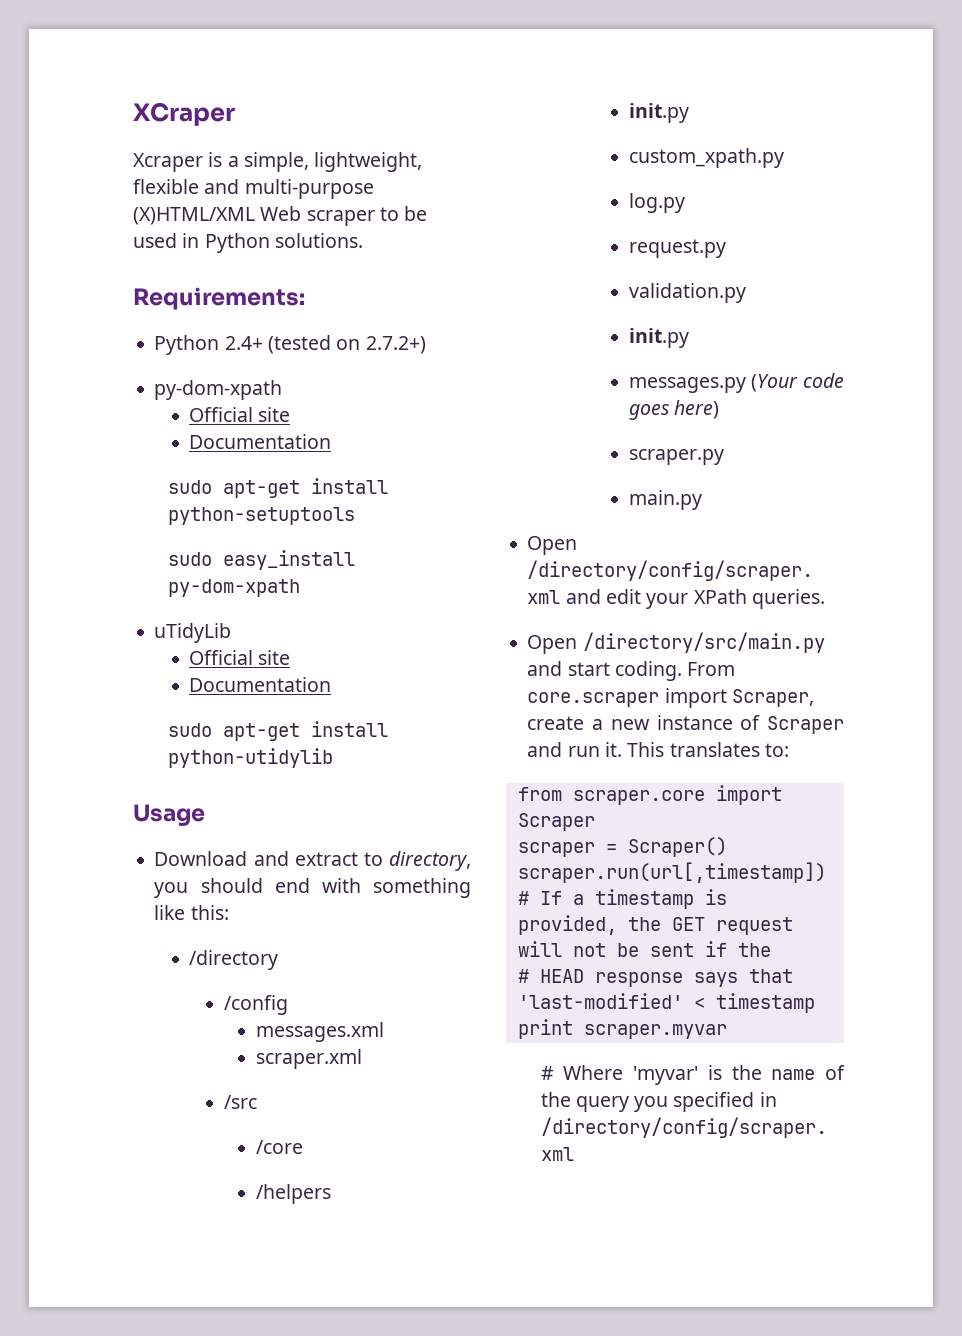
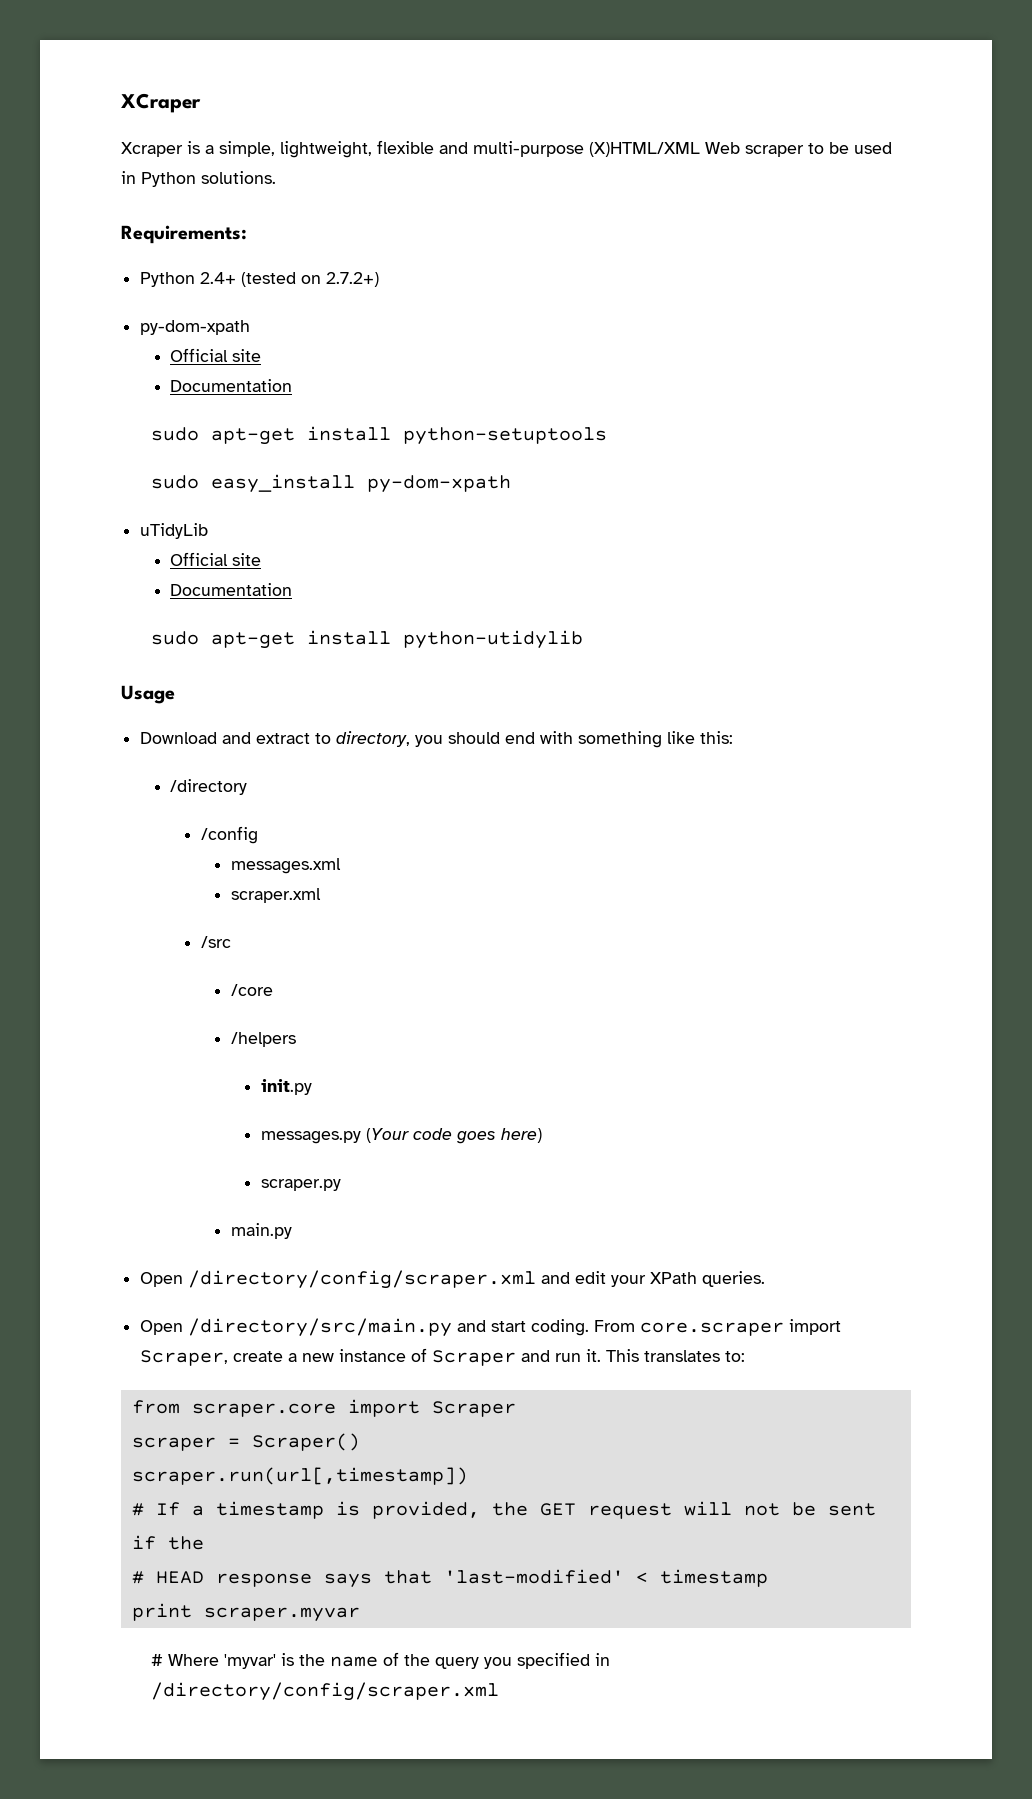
[628,148,784,168] [628,193,685,213] [628,239,726,258] [628,283,746,303] [628,328,689,348] // custom_xpath.py // log.py // request.py // validation.py // init.py -> (312, 1087) none

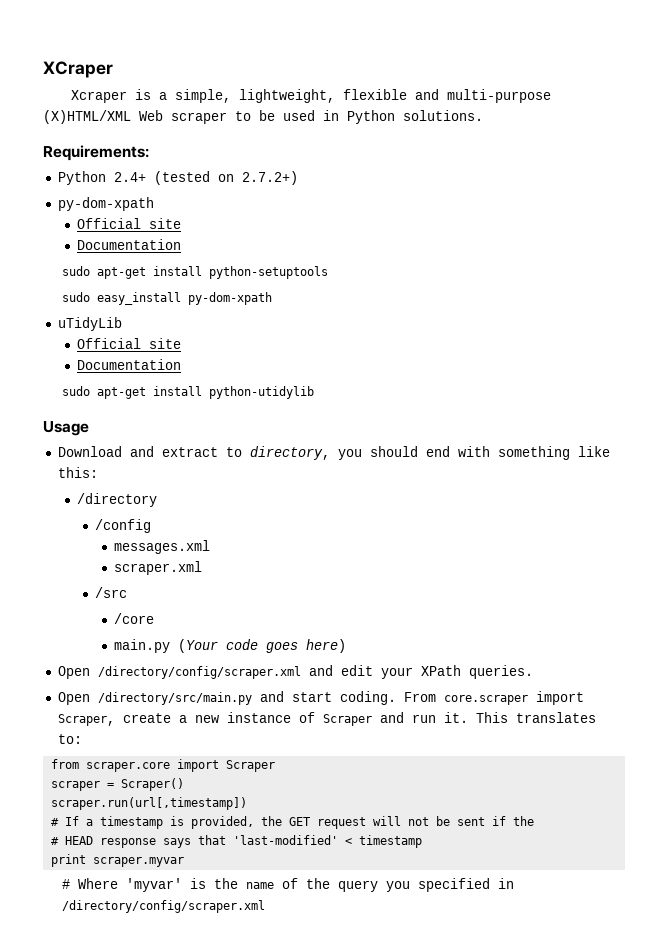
[230,1032,296,1047] [260,1079,312,1095] [260,1131,361,1144] /helpers // init.py // messages.py -> [114,639,171,653] main.py
[260,1179,341,1191] [230,1223,292,1239] // scraper.py // main.py -> (347, 646) none

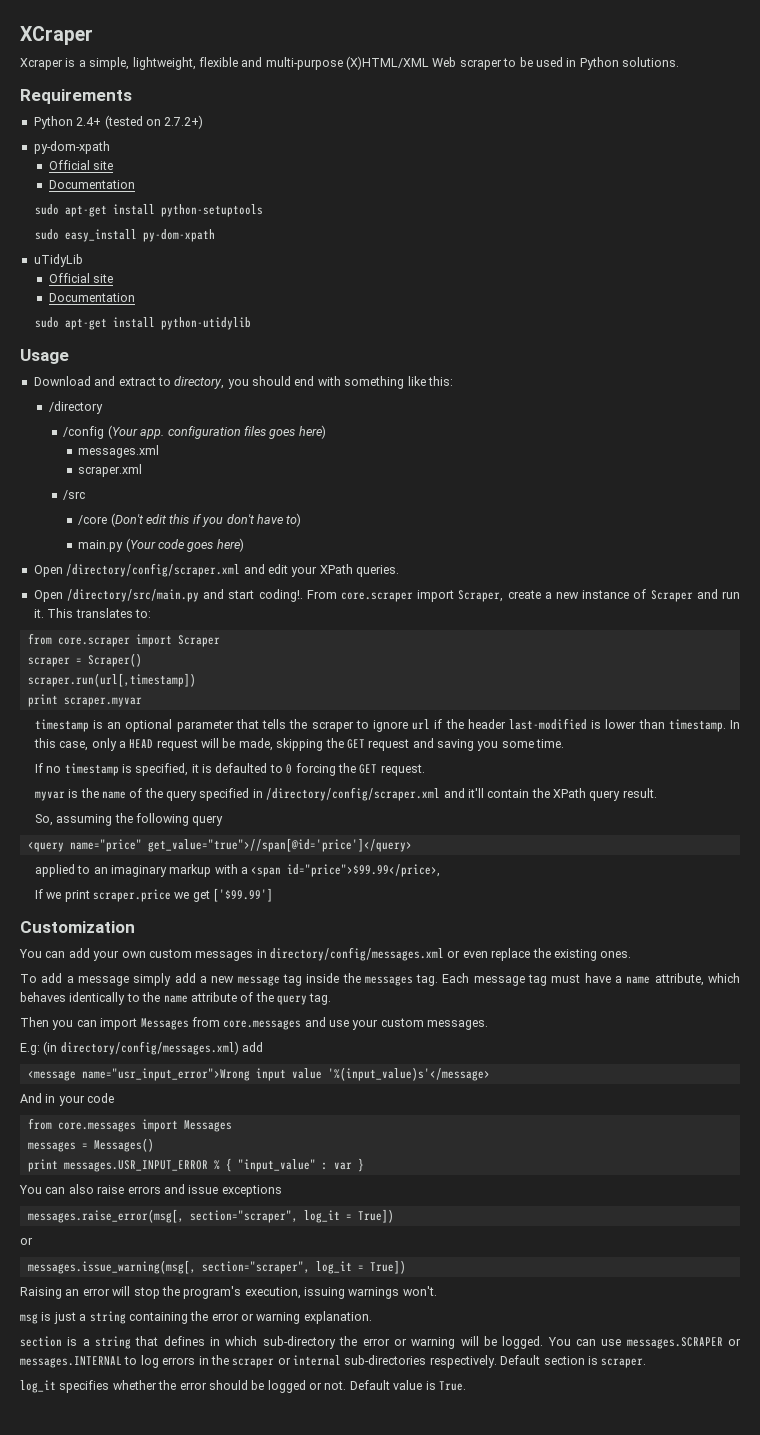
[43,145,149,161] Requirements: -> [20,89,132,104] Requirements
[114,540,211,554] [114,561,203,575] [95,587,128,598] [114,613,155,624] // messages.xml // scraper.xml // /src // /core -> [107,425,326,439] [78,445,160,458] [78,464,143,477] [63,490,86,500] [78,513,302,527] (Your app. configuration files goes here) // messages.xml // scraper.xml // /src // /core (Don't edit this if you don't have to)
[339,691,396,705] coding. -> [258,589,303,602] coding!.
[86,762,171,772] scraper.core -> [57,637,130,647] core.scraper
[51,816,535,829] [51,835,423,848] [51,854,185,867] [61,878,182,892] # If a timestamp is provided, the GET request will not be sent if the // # HEAD response says that 'last-modified' < timestamp // print scraper.myvar // # Where 'myvar' -> [27,694,142,707] [34,718,741,732] [33,738,565,751] [34,763,425,776] [34,791,65,801] print scraper.myvar // timestamp is an optional parameter that tells the scraper to ignore url if the header last-modified is lower than timestamp. In this case, only a HEAD request will be made, skipping the GET request and saving you some time. // If no timestamp is specified, it is defaulted to 0 forcing the GET request. // myvar
[385,881,410,892] you -> (198, 795) none
(265, 906) none -> [443,788,657,801] [34,813,224,826] [27,838,412,852] [34,864,441,877] [34,888,274,902] [20,921,135,933] [19,947,632,961] [20,973,741,986] [20,992,332,1005] [20,1017,489,1030] [20,1041,264,1055] [27,1067,490,1081] [20,1093,115,1106] [27,1118,232,1132] [27,1138,154,1152] [27,1158,364,1172] [19,1184,282,1197] [27,1209,394,1223] [20,1237,33,1245] [27,1260,406,1274] [20,1286,437,1299] [20,1311,372,1324] [20,1336,742,1349] [20,1355,647,1368] [20,1380,466,1393] and it'll contain the XPath query result. // So, assuming the following query // <query name="price" get_value="true">//span[@id='price']</query> // applied to an imaginary markup with a <span id="price">$99.99</price>, // If we print scraper.price we get ['$99.99'] // Customization // You can add your own custom messages in directory/config/messages.xml or even replace the existing ones. // To add a message simply add a new message tag inside the messages tag. Each message tag must have a name attribute, which behaves identically to the name attribute of the query tag. // Then you can import Messages from core.messages and use your custom messages. // E.g: (in directory/config/messages.xml) add // <message name="usr_input_error">Wrong input value '%(input_value)s'</message> // And in your code // from core.messages import Messages // messages = Messages() // print messages.USR_INPUT_ERROR % { "input_value" : var } // You can also raise errors and issue exceptions // messages.raise_error(msg[, section="scraper", log_it = True]) // or // messages.issue_warning(msg[, section="scraper", log_it = True]) // Raising an error will stop the program's execution, issuing warnings won't. // msg is just a string containing the error or warning explanation. // section is a string that defines in which sub-directory the error or warning will be logged. You can use messages.SCRAPER or messages.INTERNAL to log errors in the scraper or internal sub-directories respectively. Default section is scraper. // log_it specifies whether the error should be logged or not. Default value is True.

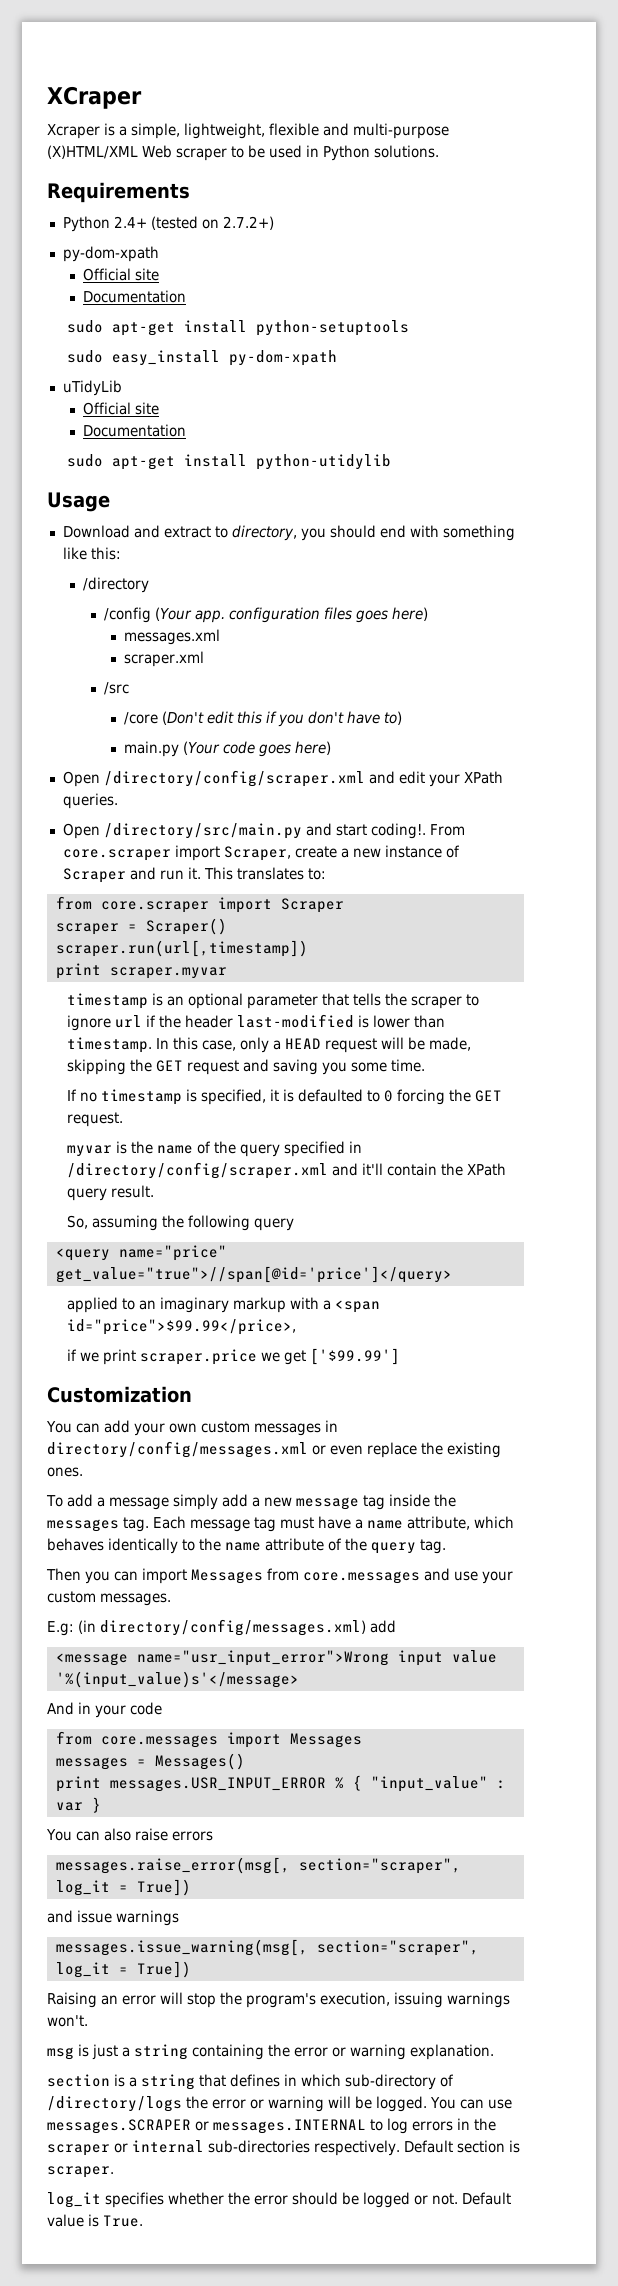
[34,889,43,899] If -> [67,1349,78,1361] if
[163,1184,282,1197] and issue exceptions -> (213, 1836) none
[20,1237,33,1245] or -> [47,1910,179,1926] and issue warnings
(336, 1342) none -> [440,2074,454,2087] [47,2096,182,2112] of /directory/logs

